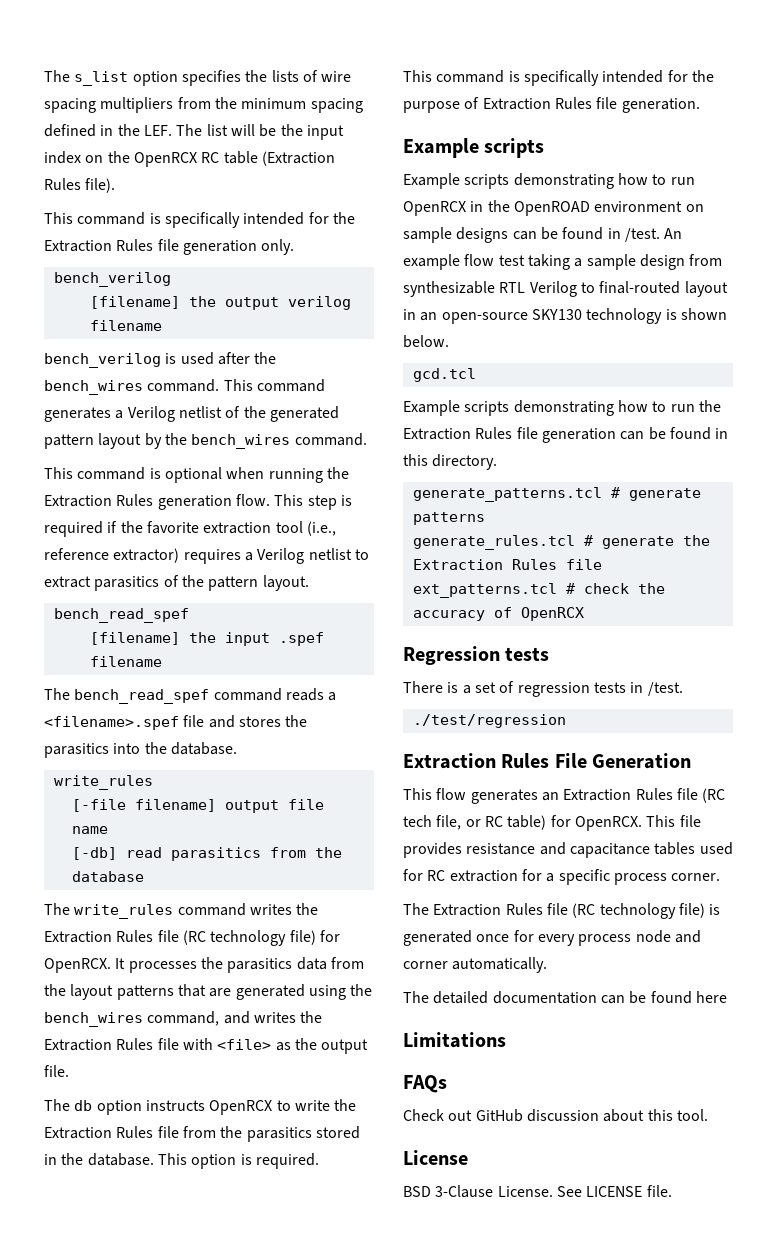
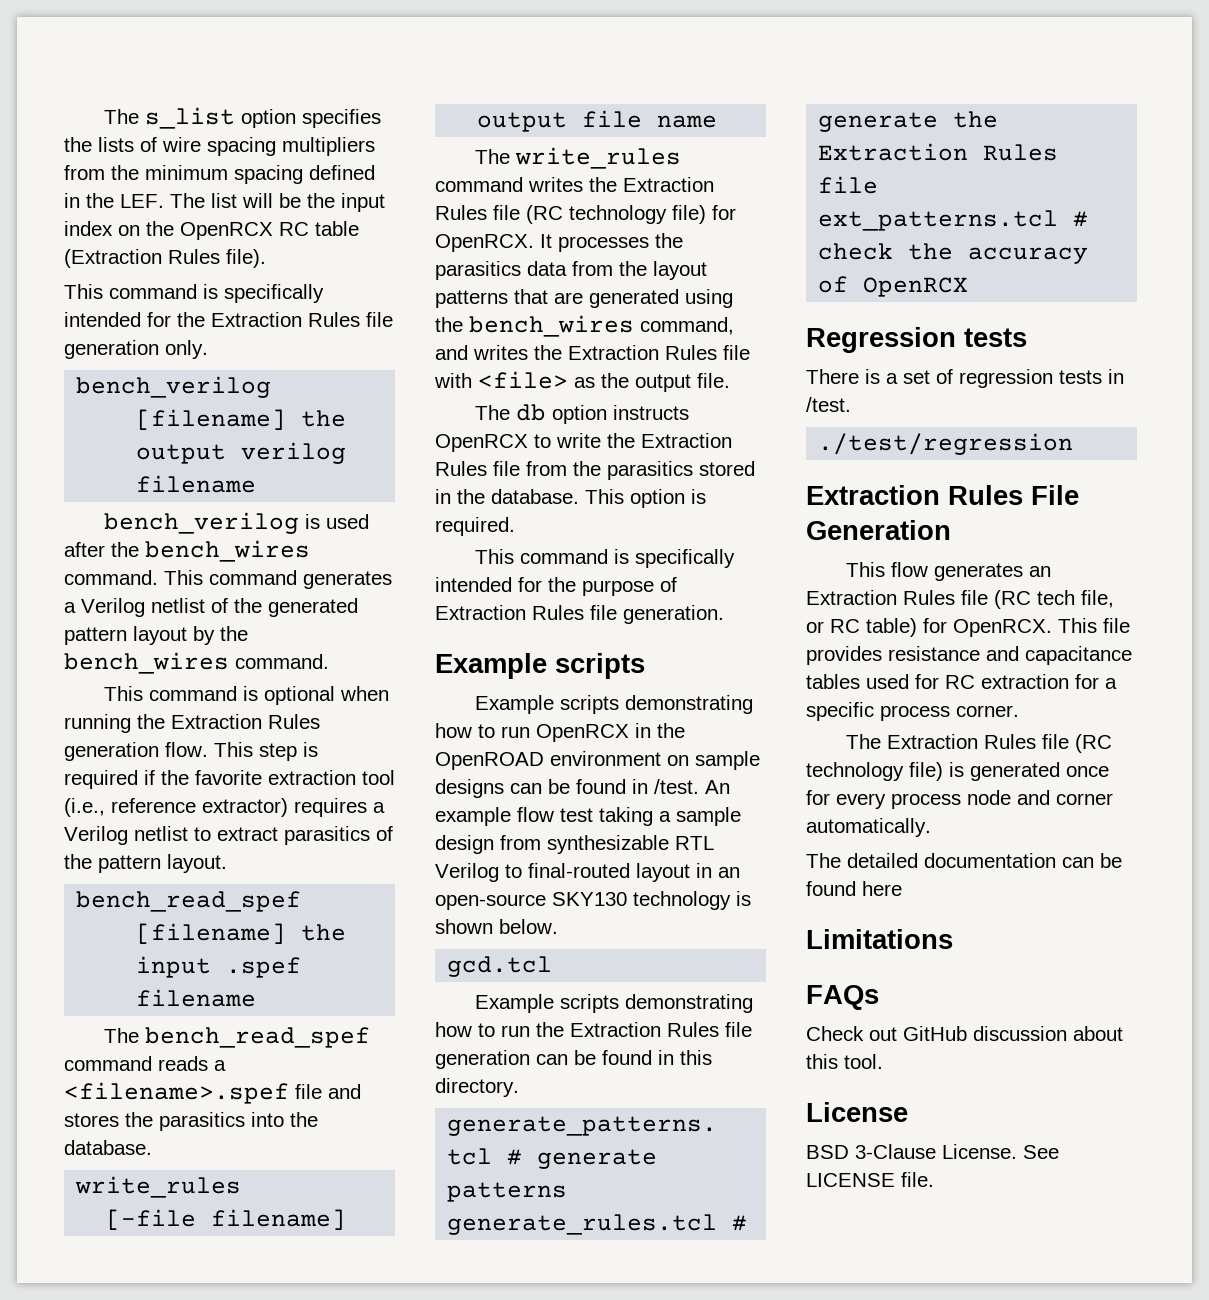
[71,847,342,861] [71,871,144,882] // [-db] read parasitics from the database -> (718, 121) none

